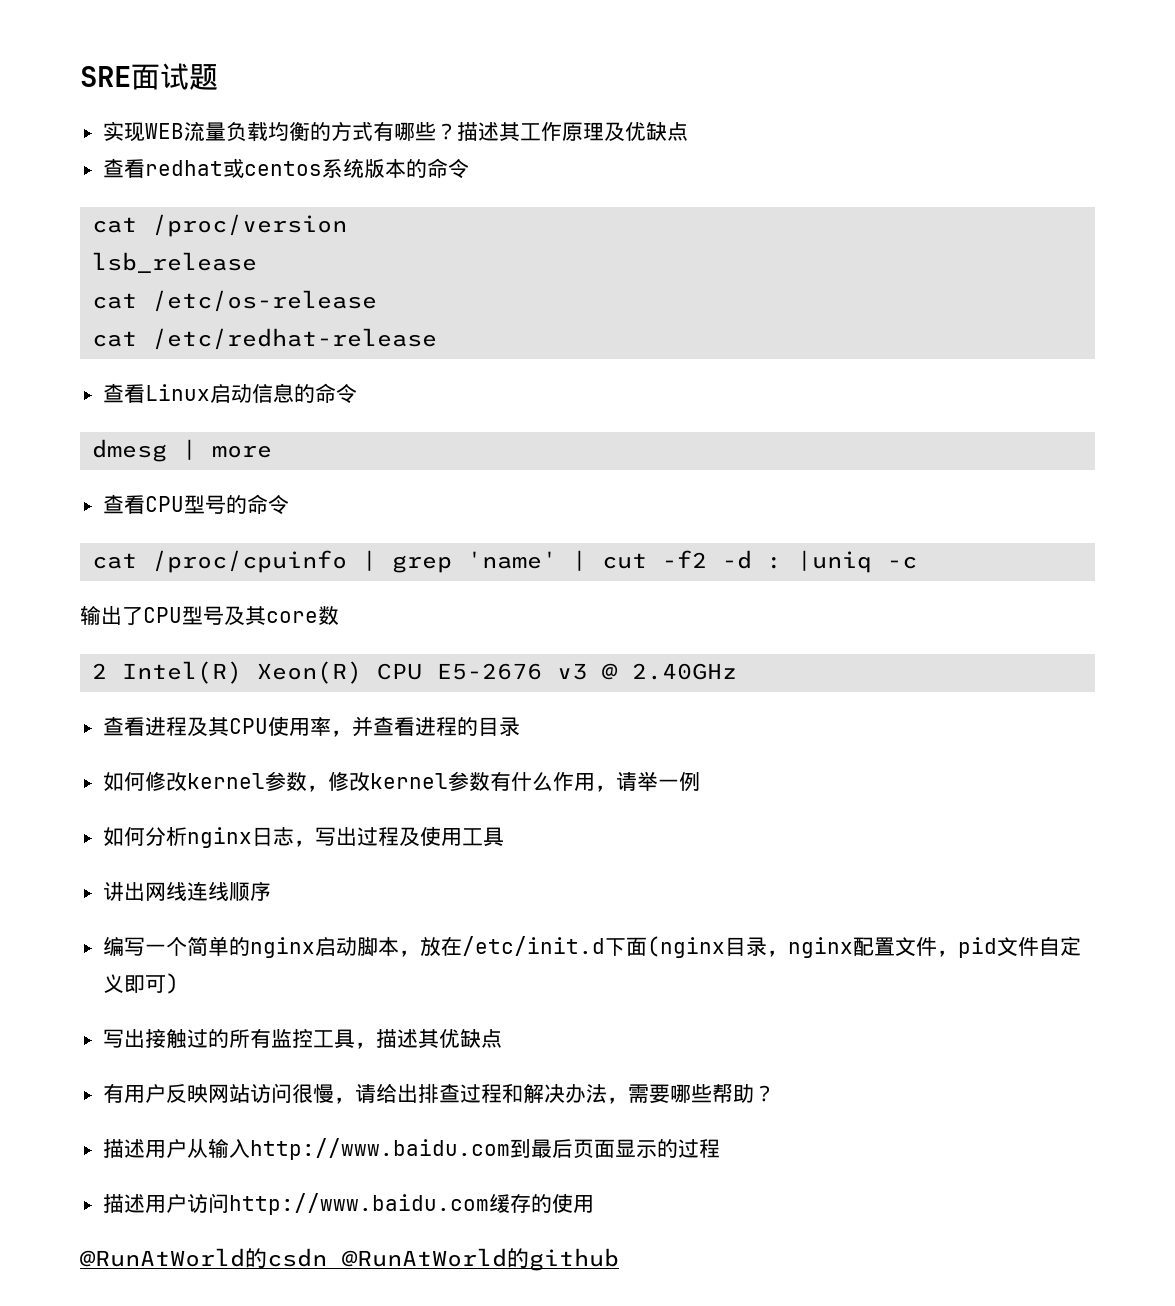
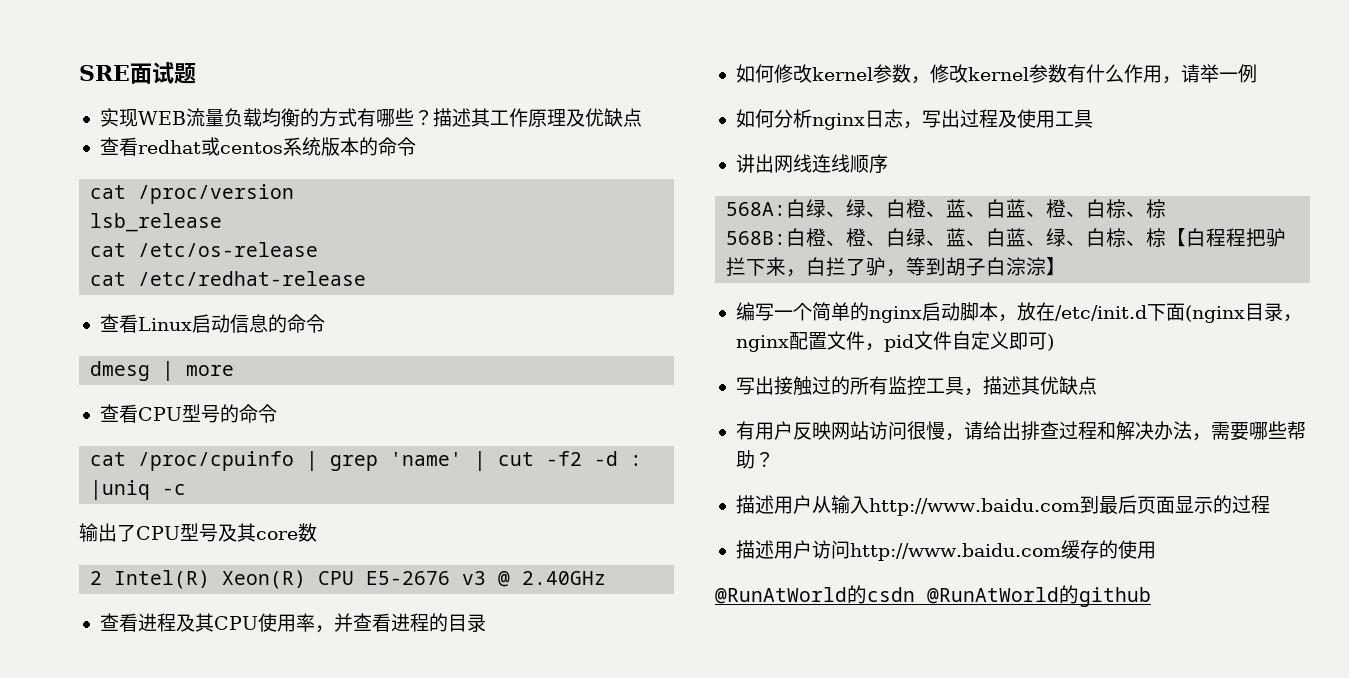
(271, 891) none -> [726,199,1167,218] [726,228,1287,247] [726,257,1067,277] // 568A:白绿、绿、白橙、蓝、白蓝、橙、白棕、棕 // 568B:白橙、橙、白绿、蓝、白蓝、绿、白棕、棕【白程程把驴拦下来，白拦了驴，等到胡子白淙淙】

